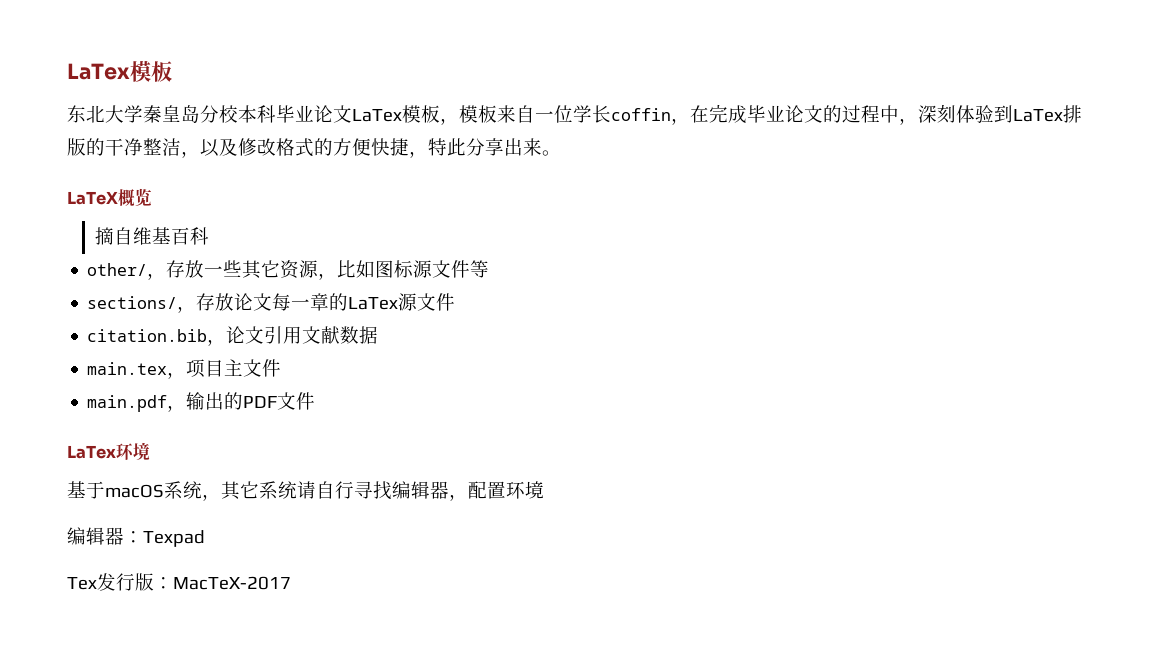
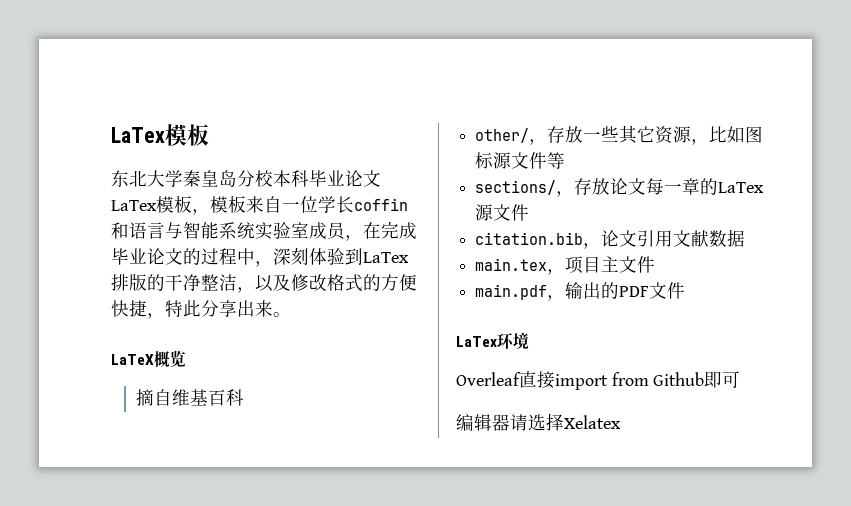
(671, 114) none -> [111,222,346,240] 和语言与智能系统实验室成员
[67,481,544,501] [67,527,205,547] [67,573,291,591] 基于macOS系统，其它系统请自行寻找编辑器，配置环境 // 编辑器：Texpad // Tex发行版：MacTeX-2017 -> [456,371,741,390] [456,413,621,431] Overleaf直接import from Github即可 // 编辑器请选择Xelatex

